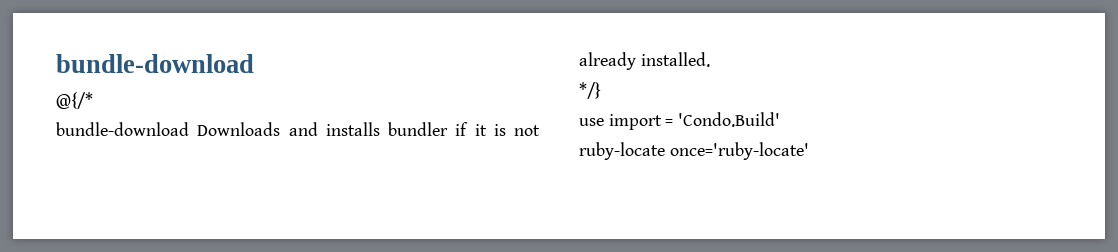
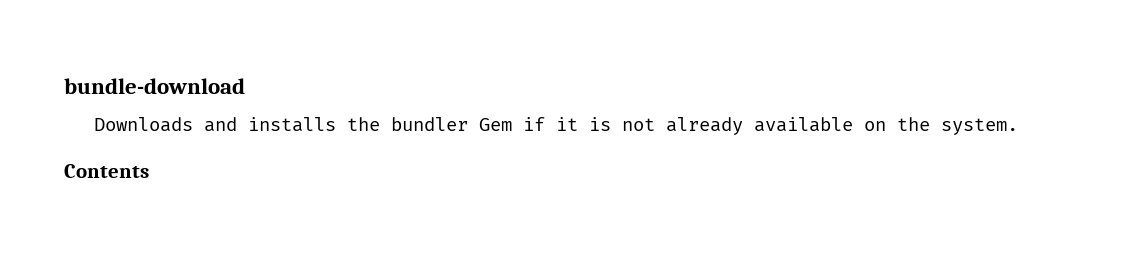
[56,92,93,109] [56,122,189,136] @{/* // bundle-download -> (245, 86) none
[388,122,448,136] bundler -> [347,117,513,131] the bundler Gem
[640,52,710,67] [579,82,601,99] [579,112,781,130] [579,142,809,160] installed. // */} // use import = 'Condo.Build' // ruby-locate once='ruby-locate' -> [754,117,1019,135] [64,164,149,178] available on the system. // Contents

